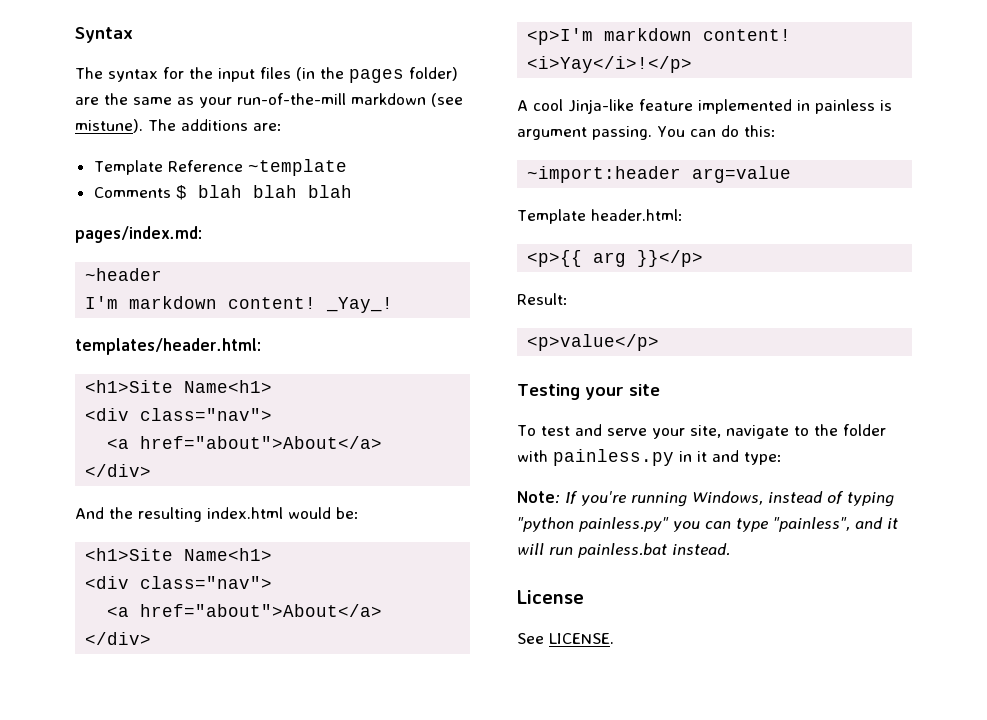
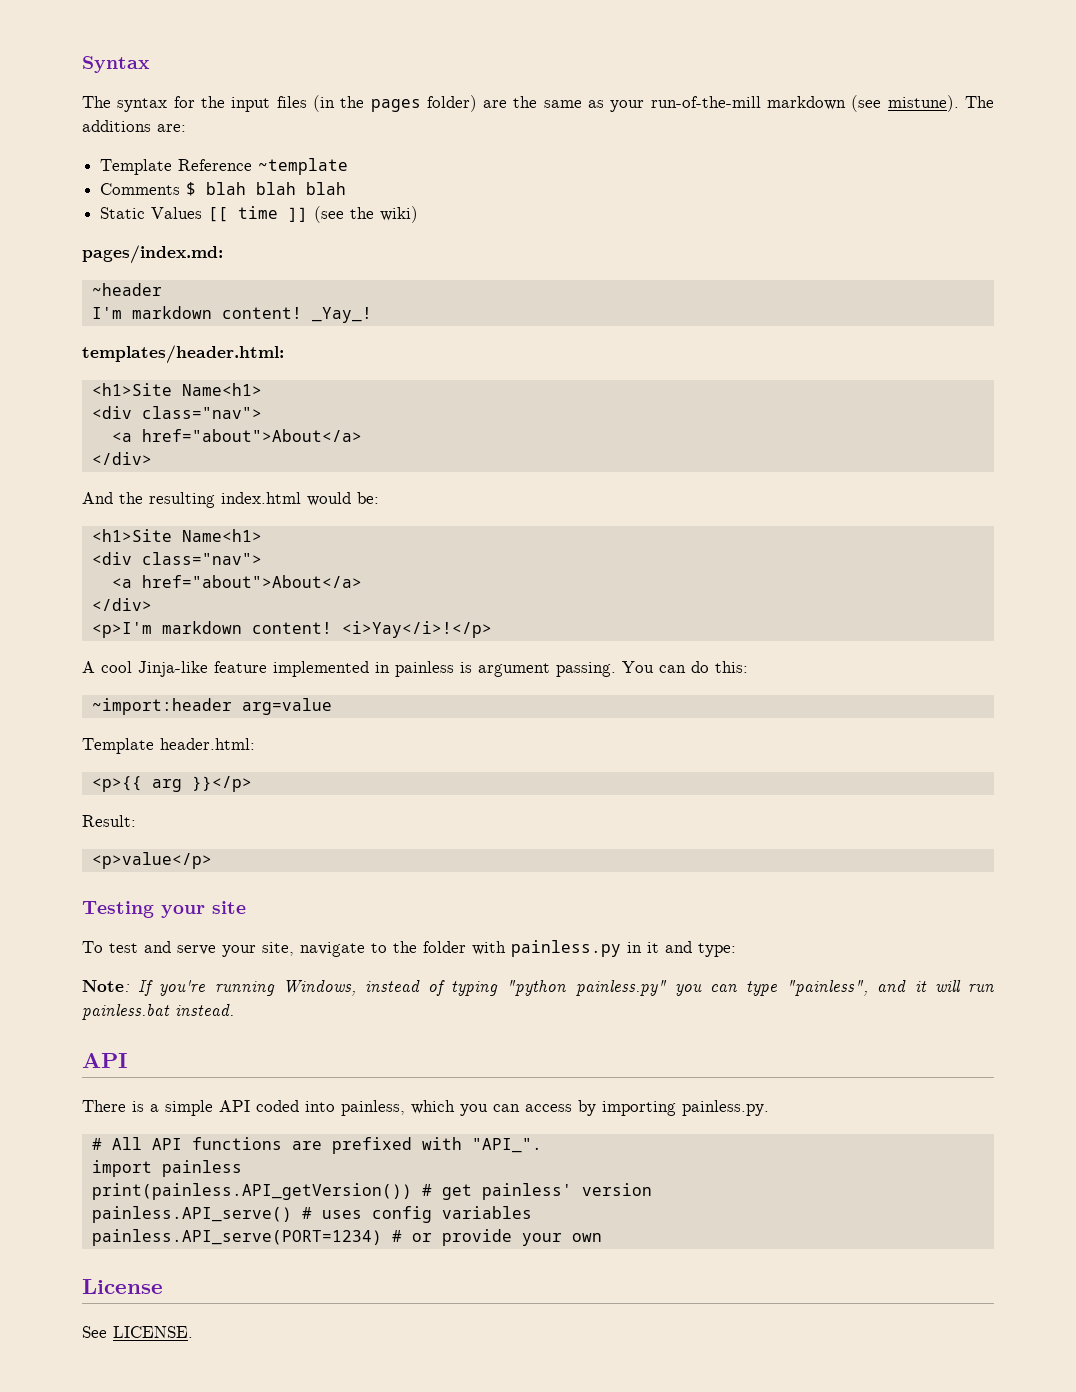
(352, 191) none -> [100,206,419,223] // Static Values [[ time ]] (see the wiki)
(730, 549) none -> [82,1053,128,1068] [82,1100,769,1116] [91,1137,542,1154] [91,1160,242,1177] [91,1183,652,1200] [91,1206,532,1223] [91,1229,602,1246] // API // There is a simple API coded into painless, which you can access by importing painless.py. // # All API functions are prefixed with "API_". // import painless // print(painless.API_getVersion()) # get painless' version // painless.API_serve() # uses config variables // painless.API_serve(PORT=1234) # or provide your own

